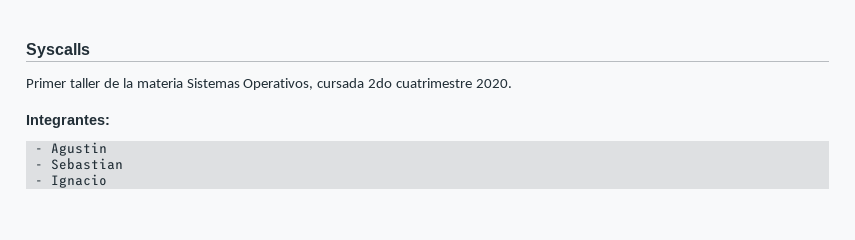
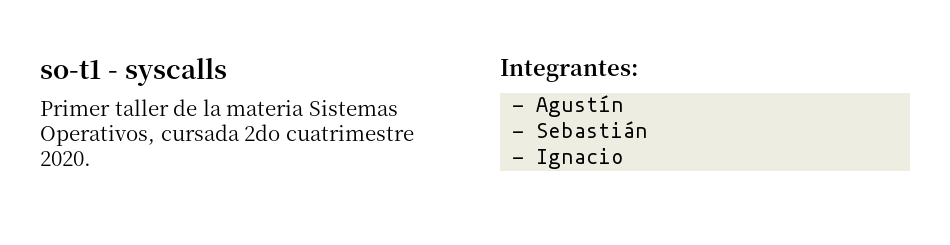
[26,43,90,58] Syscalls -> [40,58,228,86] so-t1 - syscalls
[50,142,107,156] [34,158,123,170] Agustin // - Sebastian -> [536,95,625,117] [512,121,649,138] Agustín // - Sebastián

